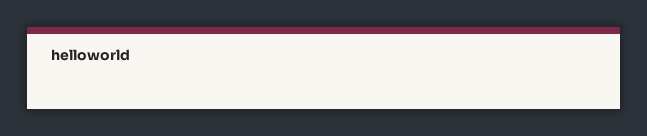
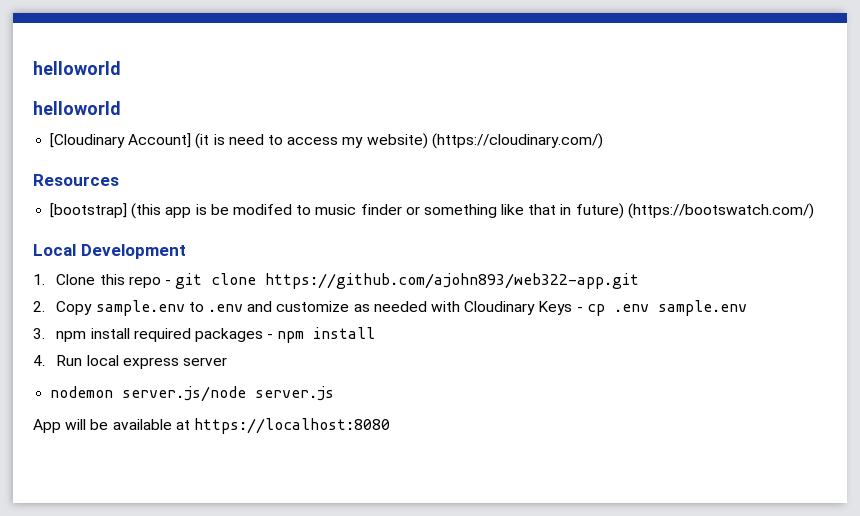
[51,49,130,61] helloworld -> [33,61,121,75] [33,101,121,115] [50,133,603,149] [33,174,119,186] [50,203,814,219] [33,244,186,259] [33,273,640,289] [33,300,747,316] [33,327,376,343] [33,355,228,369] [50,386,335,402] [33,418,390,434] helloworld // helloworld // [Cloudinary Account] (it is need to access my website) (https://cloudinary.com/) // Resources // [bootstrap] (this app is be modifed to music finder or something like that in future) (https://bootswatch.com/) // Local Development // 1. Clone this repo - git clone https://github.com/ajohn893/web322-app.git // 2. Copy sample.env to .env and customize as needed with Cloudinary Keys - cp .env sample.env // 3. npm install required packages - npm install // 4. Run local express server // nodemon server.js/node server.js // App will be available at https://localhost:8080

